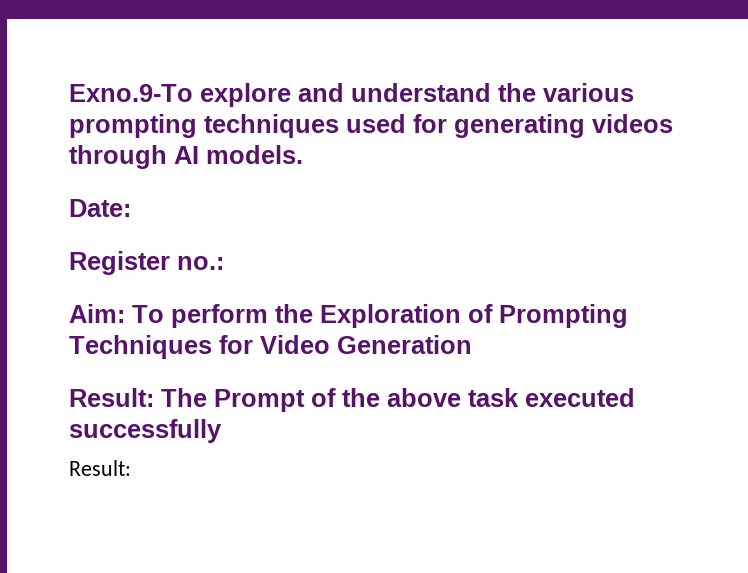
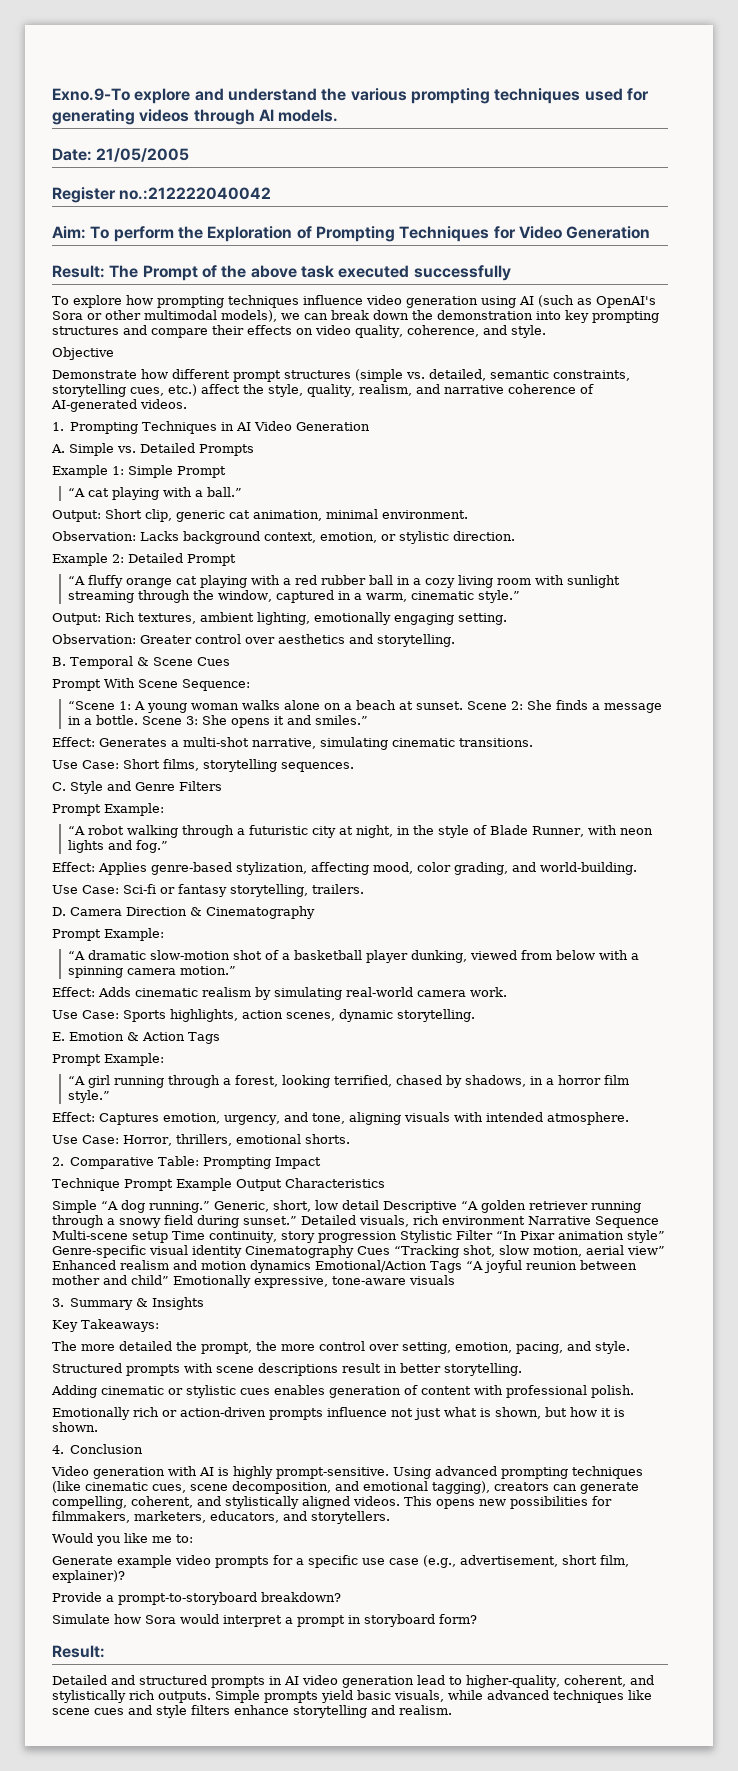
(131, 208) none -> [96,148,190,162] 21/05/2005
[177,256,224,270] no.: -> [119,187,272,200] no.:212222040042
[69,460,131,476] Result: -> [52,295,656,308] [52,310,659,323] [52,325,546,338] [52,347,114,360] [52,369,630,382] [52,384,594,397] [51,399,187,412] [52,421,371,434] [51,443,254,456] [52,465,226,478] [67,487,242,500] [52,509,468,522] [52,531,515,544] [52,553,236,566] [67,575,620,588] [67,590,520,603] [52,612,507,625] [52,634,455,647] [52,656,230,669] [52,678,250,691] [67,700,662,713] [67,715,368,728] [52,737,533,750] [52,759,354,772] [52,781,222,794] [52,803,164,816] [67,825,653,838] [67,840,168,853] [52,862,637,875] [52,884,364,897] [52,906,315,919] [52,928,164,941] [67,950,639,963] [67,966,236,978] [52,987,507,1000] [52,1009,475,1022] [52,1032,220,1044] [52,1053,164,1066] [67,1075,629,1088] [67,1090,110,1103] [52,1112,629,1125] [52,1134,350,1146] [52,1156,322,1169] [52,1178,385,1191] [52,1200,641,1213] [52,1215,659,1228] [52,1230,665,1243] [52,1245,665,1258] [52,1260,637,1273] [52,1275,455,1288] [52,1297,205,1310] [52,1319,159,1332] [52,1341,630,1354] [52,1363,522,1376] [51,1385,634,1398] [52,1407,625,1420] [52,1422,98,1432] [52,1444,144,1454] [51,1466,643,1479] [52,1481,639,1494] [52,1496,612,1509] [52,1511,390,1524] [52,1533,193,1546] [52,1555,629,1568] [52,1570,125,1583] [52,1592,341,1605] [52,1614,477,1627] [52,1645,105,1658] [52,1675,654,1688] [52,1690,652,1703] [52,1705,452,1718] To explore how prompting techniques influence video generation using AI (such as OpenAI's Sora or other multimodal models), we can break down the demonstration into key prompting structures and compare their effects on video quality, coherence, and style. // Objective // Demonstrate how different prompt structures (simple vs. detailed, semantic constraints, storytelling cues, etc.) affect the style, quality, realism, and narrative coherence of AI-generated videos. // 1. Prompting Techniques in AI Video Generation // A. Simple vs. Detailed Prompts // Example 1: Simple Prompt // “A cat playing with a ball.” // Output: Short clip, generic cat animation, minimal environment. // Observation: Lacks background context, emotion, or stylistic direction. // Example 2: Detailed Prompt // “A fluffy orange cat playing with a red rubber ball in a cozy living room with sunlight streaming through the window, captured in a warm, cinematic style.” // Output: Rich textures, ambient lighting, emotionally engaging setting. // Observation: Greater control over aesthetics and storytelling. // B. Temporal & Scene Cues // Prompt With Scene Sequence: // “Scene 1: A young woman walks alone on a beach at sunset. Scene 2: She finds a message in a bottle. Scene 3: She opens it and smiles.” // Effect: Generates a multi-shot narrative, simulating cinematic transitions. // Use Case: Short films, storytelling sequences. // C. Style and Genre Filters // Prompt Example: // “A robot walking through a futuristic city at night, in the style of Blade Runner, with neon lights and fog.” // Effect: Applies genre-based stylization, affecting mood, color grading, and world-building. // Use Case: Sci-fi or fantasy storytelling, trailers. // D. Camera Direction & Cinematography // Prompt Example: // “A dramatic slow-motion shot of a basketball player dunking, viewed from below with a spinning camera motion.” // Effect: Adds cinematic realism by simulating real-world camera work. // Use Case: Sports highlights, action scenes, dynamic storytelling. // E. Emotion & Action Tags // Prompt Example: // “A girl running through a forest, looking terrified, chased by shadows, in a horror film style.” // Effect: Captures emotion, urgency, and tone, aligning visuals with intended atmosphere. // Use Case: Horror, thrillers, emotional shorts. // 2. Comparative Table: Prompting Impact // Technique Prompt Example Output Characteristics // Simple “A dog running.” Generic, short, low detail Descriptive “A golden retriever running through a snowy field during sunset.” Detailed visuals, rich environment Narrative Sequence Multi-scene setup Time continuity, story progression Stylistic Filter “In Pixar animation style” Genre-specific visual identity Cinematography Cues “Tracking shot, slow motion, aerial view” Enhanced realism and motion dynamics Emotional/Action Tags “A joyful reunion between mother and child” Emotionally expressive, tone-aware visuals // 3. Summary & Insights // Key Takeaways: // The more detailed the prompt, the more control over setting, emotion, pacing, and style. // Structured prompts with scene descriptions result in better storytelling. // Adding cinematic or stylistic cues enables generation of content with professional polish. // Emotionally rich or action-driven prompts influence not just what is shown, but how it is shown. // 4. Conclusion // Video generation with AI is highly prompt-sensitive. Using advanced prompting techniques (like cinematic cues, scene decomposition, and emotional tagging), creators can generate compelling, coherent, and stylistically aligned videos. This opens new possibilities for filmmakers, marketers, educators, and storytellers. // Would you like me to: // Generate example video prompts for a specific use case (e.g., advertisement, short film, explainer)? // Provide a prompt-to-storyboard breakdown? // Simulate how Sora would interpret a prompt in storyboard form? // Result: // Detailed and structured prompts in AI video generation lead to higher-quality, coherent, and stylistically rich outputs. Simple prompts yield basic visuals, while advanced techniques like scene cues and style filters enhance storytelling and realism.

